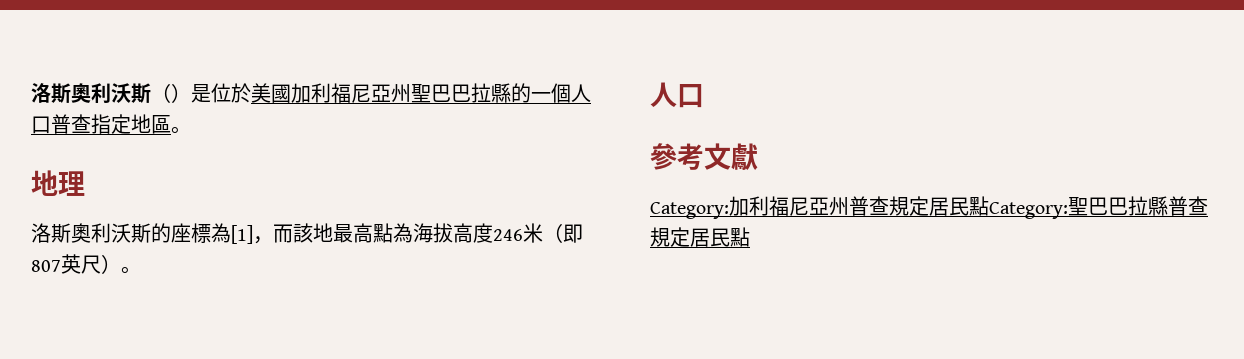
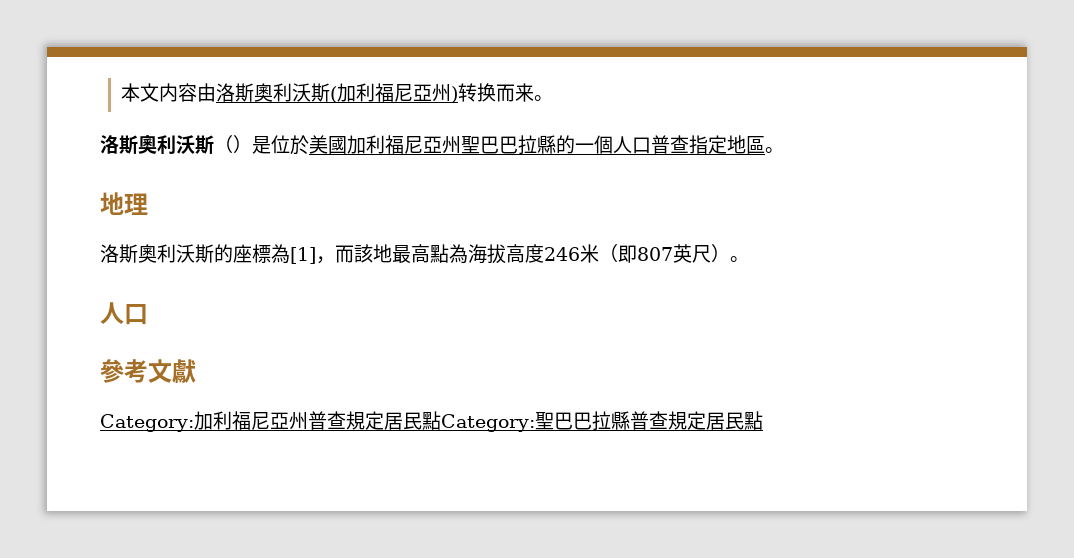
(31, 93) none -> [121,83,554,103] 本文内容由洛斯奧利沃斯(加利福尼亞州)转换而来。 //

